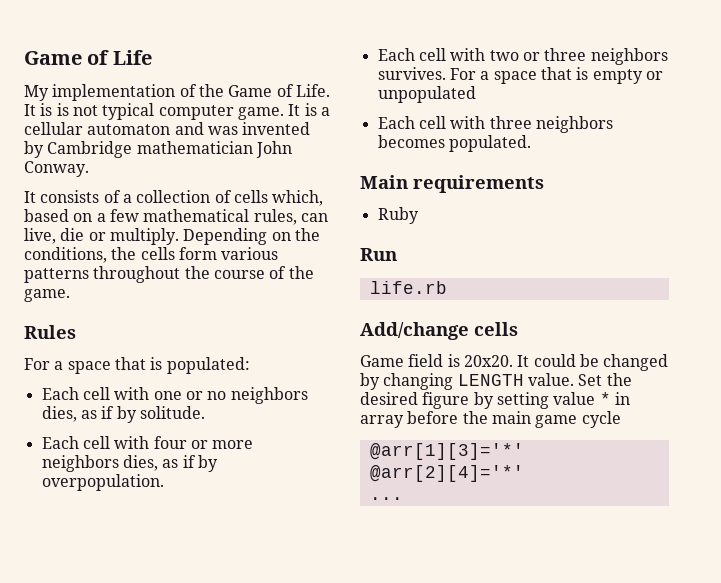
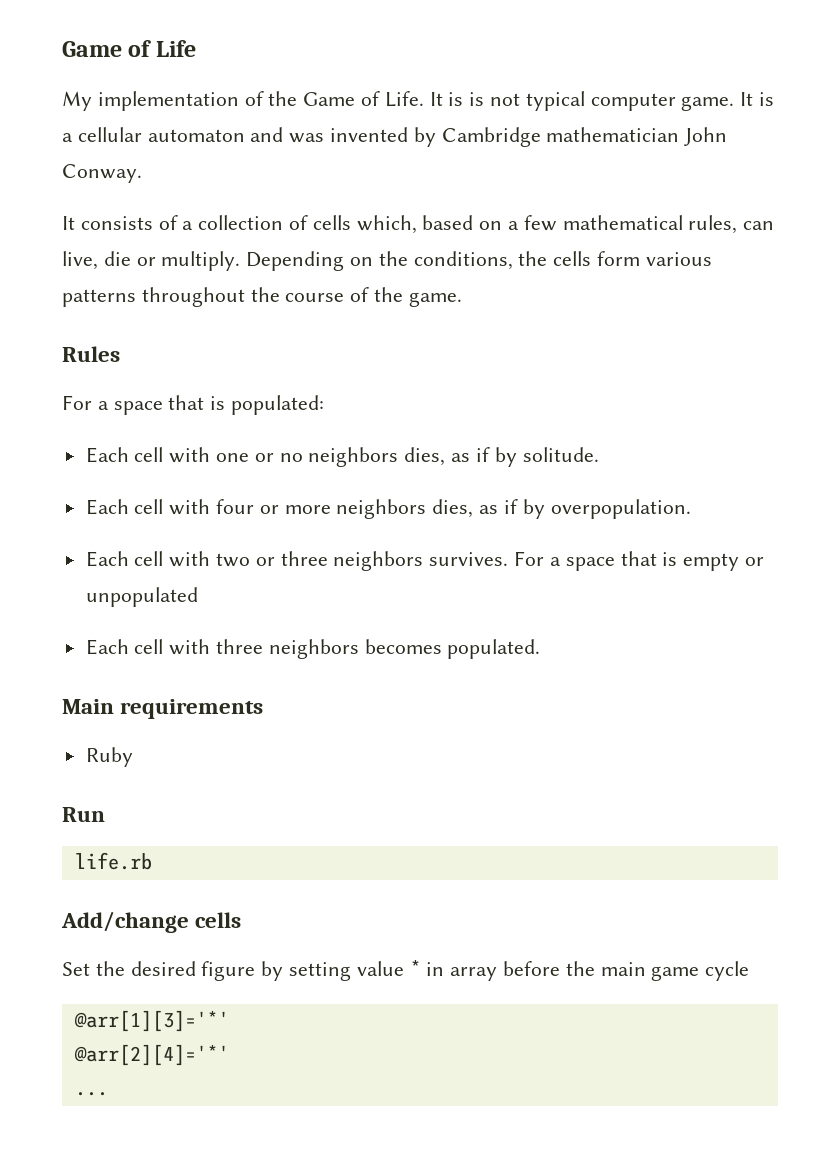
[360,354,669,371] [360,373,574,390] Game field is 20x20. It could be changed by changing LENGTH value. -> (242, 920) none

